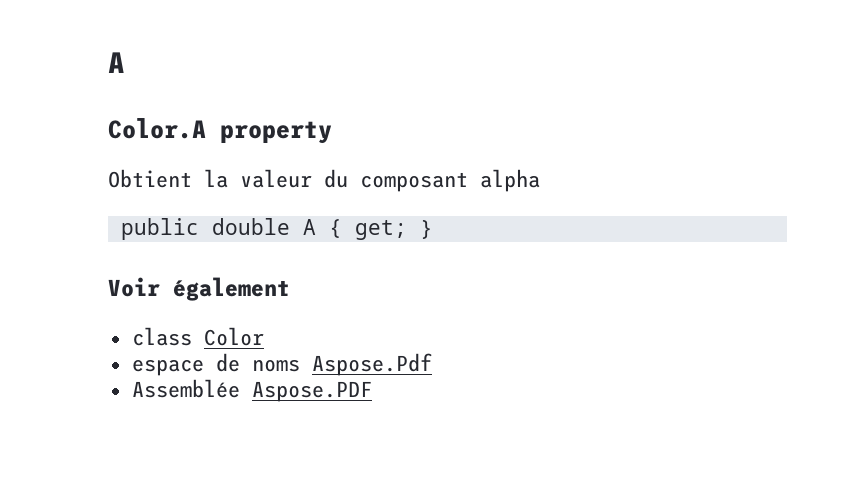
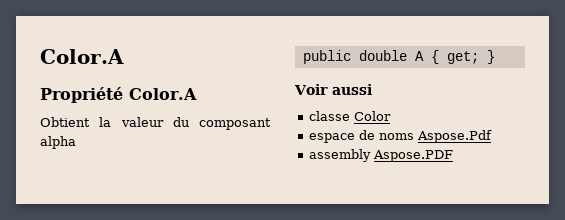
[108,52,125,73] [108,118,332,144] A // Color.A property -> [40,49,124,64] [40,87,197,103] Color.A // Propriété Color.A
[173,277,290,301] [131,327,192,346] également // class -> [331,84,372,95] [308,111,350,121] aussi // classe
[131,379,240,398] Assemblée -> [308,149,371,162] assembly

